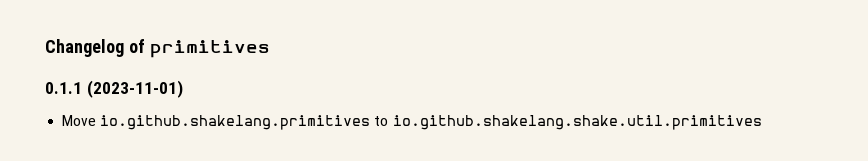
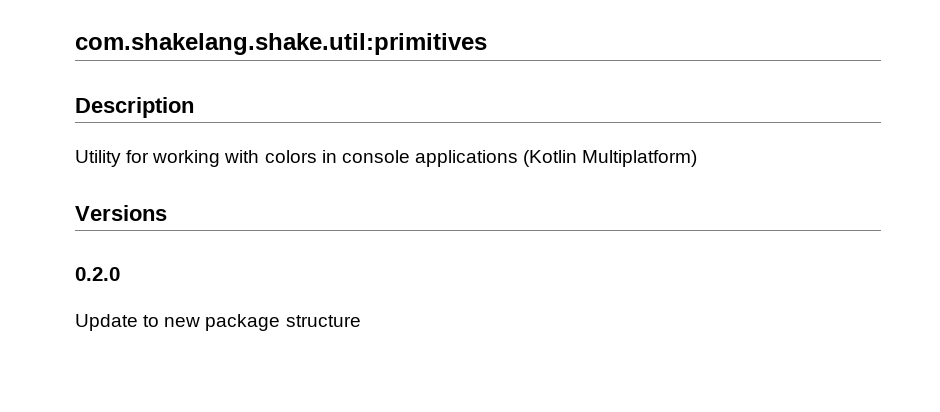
[45,39,270,58] [45,80,183,98] [62,115,762,130] Changelog of primitives // 0.1.1 (2023-11-01) // Move io.github.shakelang.primitives to io.github.shakelang.shake.util.primitives -> [75,33,487,55] [75,97,194,118] [75,150,698,167] [75,205,167,221] [75,267,120,281] [75,314,361,331] com.shakelang.shake.util:primitives // Description // Utility for working with colors in console applications (Kotlin Multiplatform) // Versions // 0.2.0 // Update to new package structure

